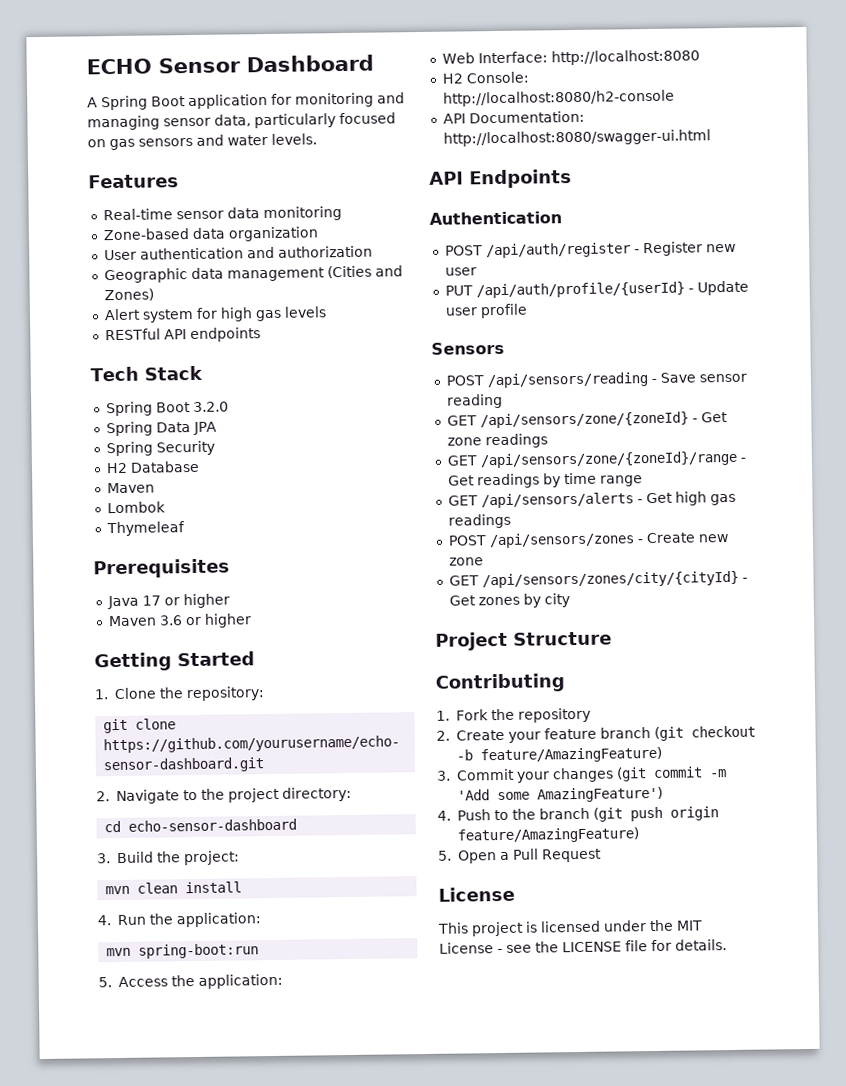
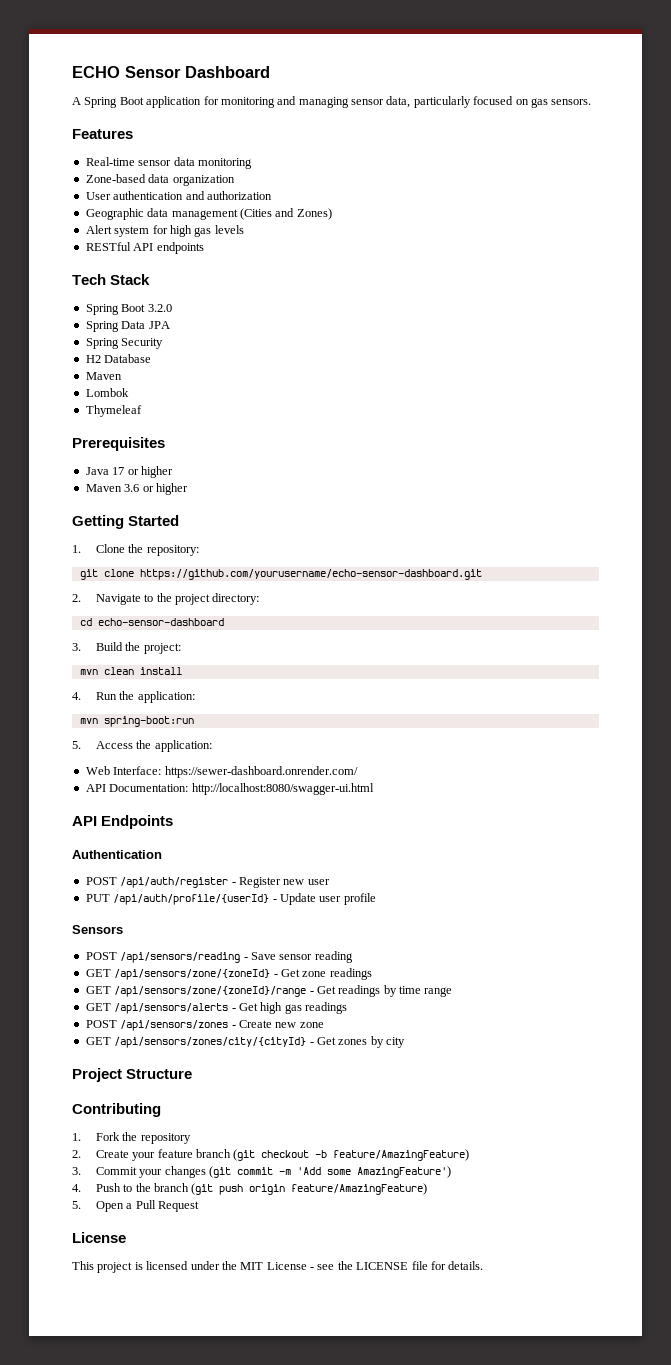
[138,133,317,147] sensors and water levels. -> [551,99,592,105] sensors.
[550,49,700,66] [441,71,529,84] [442,89,675,107] http://localhost:8080 // H2 Console: http://localhost:8080/h2-console -> [164,766,358,778] https://sewer-dashboard.onrender.com/

